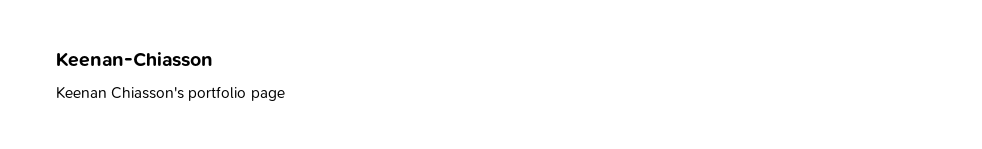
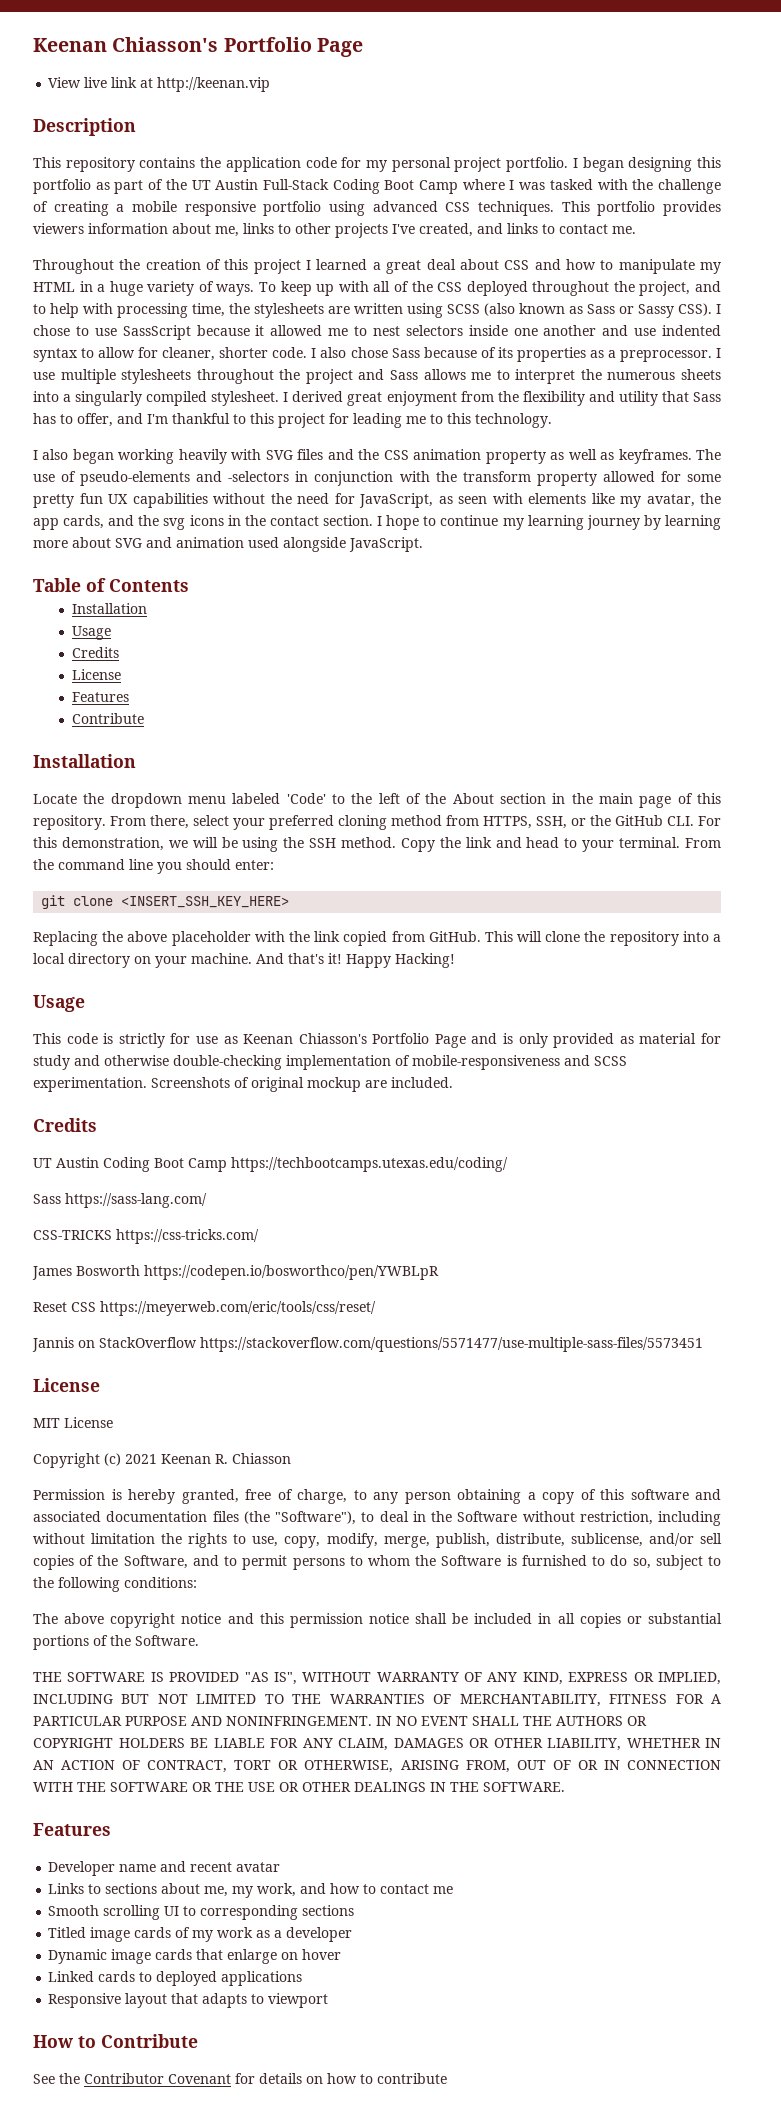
[56,52,213,67] [56,86,285,101] Keenan-Chiasson // Keenan Chiasson's portfolio page -> [33,37,363,57] [48,77,271,92] [33,118,136,136] [33,157,721,172] [33,179,722,194] [33,201,721,216] [33,223,636,238] [33,259,722,274] [33,281,721,296] [33,303,721,318] [33,325,721,340] [33,347,721,362] [33,369,721,384] [33,391,722,406] [33,413,552,428] [33,449,722,464] [33,471,722,486] [33,493,721,508] [33,515,721,530] [33,537,423,552] [33,578,189,592] [72,603,148,614] [72,626,112,640] [72,647,120,658] [72,669,122,680] [72,692,130,702] [72,713,145,724] [33,754,136,768] [33,793,722,808] [33,815,721,830] [33,837,721,852] [33,859,274,874] [41,895,290,909] [33,931,721,946] [33,953,455,968] [33,995,85,1012] [33,1033,721,1048] [33,1055,627,1070] [33,1077,453,1092] [33,1118,97,1132] [33,1157,508,1172] [33,1193,207,1208] [33,1229,259,1244] [32,1265,439,1280] [33,1301,376,1316] [32,1337,703,1352] [33,1378,100,1392] [33,1417,113,1428] [33,1453,291,1468] [33,1489,721,1504] [33,1511,721,1526] [33,1533,723,1548] [33,1555,721,1570] [33,1577,197,1592] [33,1613,722,1628] [33,1635,199,1650] [33,1672,721,1685] [33,1694,721,1707] [33,1716,647,1726] [33,1738,721,1751] [33,1760,722,1773] [33,1782,565,1792] [33,1823,111,1836] [48,1861,281,1876] [48,1883,454,1898] [48,1905,355,1920] [48,1927,353,1942] [48,1949,342,1964] [48,1971,303,1986] [48,1993,329,2008] [33,2034,198,2048] [33,2073,447,2084] Keenan Chiasson's Portfolio Page // View live link at http://keenan.vip // Description // This repository contains the application code for my personal project portfolio. I began designing this portfolio as part of the UT Austin Full-Stack Coding Boot Camp where I was tasked with the challenge of creating a mobile responsive portfolio using advanced CSS techniques. This portfolio provides viewers information about me, links to other projects I've created, and links to contact me. // Throughout the creation of this project I learned a great deal about CSS and how to manipulate my HTML in a huge variety of ways. To keep up with all of the CSS deployed throughout the project, and to help with processing time, the stylesheets are written using SCSS (also known as Sass or Sassy CSS). I chose to use SassScript because it allowed me to nest selectors inside one another and use indented syntax to allow for cleaner, shorter code. I also chose Sass because of its properties as a preprocessor. I use multiple stylesheets throughout the project and Sass allows me to interpret the numerous sheets into a singularly compiled stylesheet. I derived great enjoyment from the flexibility and utility that Sass has to offer, and I'm thankful to this project for leading me to this technology. // I also began working heavily with SVG files and the CSS animation property as well as keyframes. The use of pseudo-elements and -selectors in conjunction with the transform property allowed for some pretty fun UX capabilities without the need for JavaScript, as seen with elements like my avatar, the app cards, and the svg icons in the contact section. I hope to continue my learning journey by learning more about SVG and animation used alongside JavaScript. // Table of Contents // Installation // Usage // Credits // License // Features // Contribute // Installation // Locate the dropdown menu labeled 'Code' to the left of the About section in the main page of this repository. From there, select your preferred cloning method from HTTPS, SSH, or the GitHub CLI. For this demonstration, we will be using the SSH method. Copy the link and head to your terminal. From the command line you should enter: // git clone <INSERT_SSH_KEY_HERE> // Replacing the above placeholder with the link copied from GitHub. This will clone the repository into a local directory on your machine. And that's it! Happy Hacking! // Usage // This code is strictly for use as Keenan Chiasson's Portfolio Page and is only provided as material for study and otherwise double-checking implementation of mobile-responsiveness and SCSS experimentation. Screenshots of original mockup are included. // Credits // UT Austin Coding Boot Camp https://techbootcamps.utexas.edu/coding/ // Sass https://sass-lang.com/ // CSS-TRICKS https://css-tricks.com/ // James Bosworth https://codepen.io/bosworthco/pen/YWBLpR // Reset CSS https://meyerweb.com/eric/tools/css/reset/ // Jannis on StackOverflow https://stackoverflow.com/questions/5571477/use-multiple-sass-files/5573451 // License // MIT License // Copyright (c) 2021 Keenan R. Chiasson // Permission is hereby granted, free of charge, to any person obtaining a copy of this software and associated documentation files (the "Software"), to deal in the Software without restriction, including without limitation the rights to use, copy, modify, merge, publish, distribute, sublicense, and/or sell copies of the Software, and to permit persons to whom the Software is furnished to do so, subject to the following conditions: // The above copyright notice and this permission notice shall be included in all copies or substantial portions of the Software. // THE SOFTWARE IS PROVIDED "AS IS", WITHOUT WARRANTY OF ANY KIND, EXPRESS OR IMPLIED, INCLUDING BUT NOT LIMITED TO THE WARRANTIES OF MERCHANTABILITY, FITNESS FOR A PARTICULAR PURPOSE AND NONINFRINGEMENT. IN NO EVENT SHALL THE AUTHORS OR COPYRIGHT HOLDERS BE LIABLE FOR ANY CLAIM, DAMAGES OR OTHER LIABILITY, WHETHER IN AN ACTION OF CONTRACT, TORT OR OTHERWISE, ARISING FROM, OUT OF OR IN CONNECTION WITH THE SOFTWARE OR THE USE OR OTHER DEALINGS IN THE SOFTWARE. // Features // Developer name and recent avatar // Links to sections about me, my work, and how to contact me // Smooth scrolling UI to corresponding sections // Titled image cards of my work as a developer // Dynamic image cards that enlarge on hover // Linked cards to deployed applications // Responsive layout that adapts to viewport // How to Contribute // See the Contributor Covenant for details on how to contribute

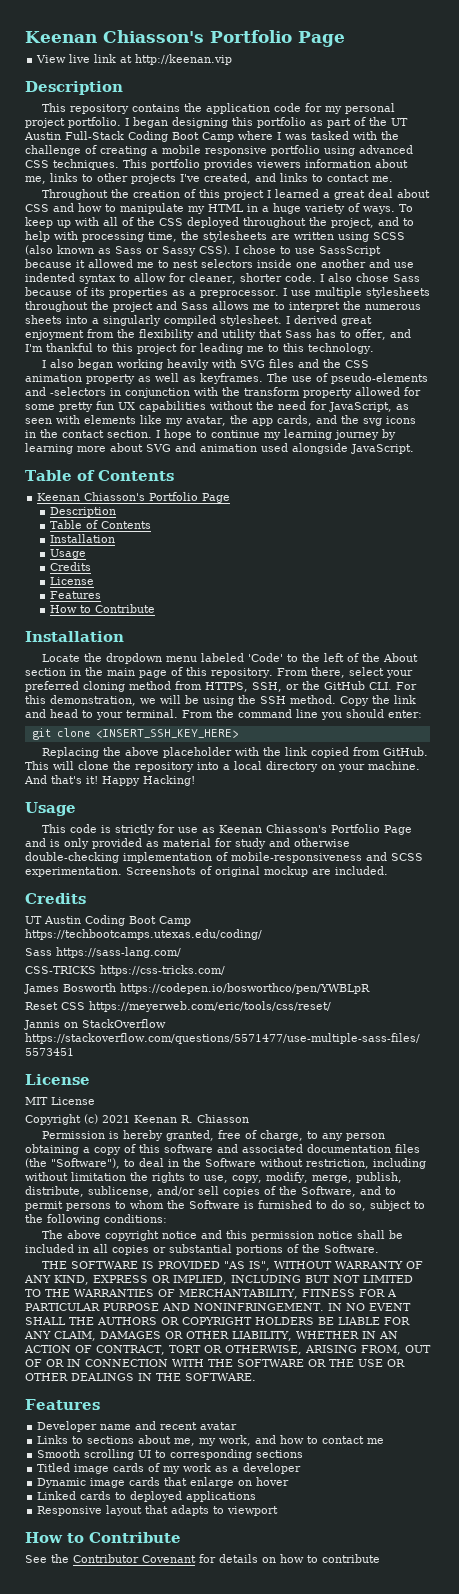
(189, 585) none -> [37,492,231,503] [49,507,116,517] [49,520,151,529] // Keenan Chiasson's Portfolio Page // Description // Table of Contents
(130, 697) none -> [49,605,91,613] How to

